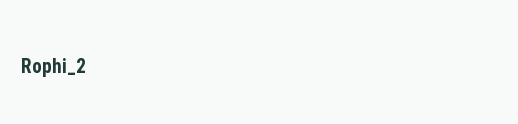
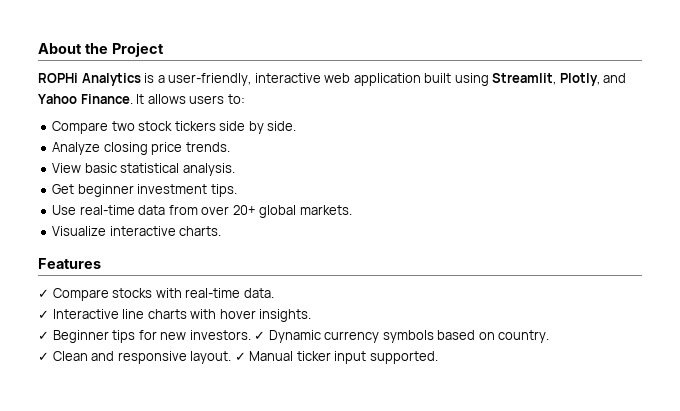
[21,58,86,77] Rophi_2 -> [38,42,164,57] [38,73,627,86] [38,94,245,104] [52,121,297,134] [52,142,230,155] [52,163,235,176] [52,184,237,197] [52,205,352,218] [52,226,222,236] [38,258,101,269] [38,288,274,301] [38,309,312,322] [38,330,550,343] [38,351,438,364] About the Project // ROPHi Analytics is a user-friendly, interactive web application built using Streamlit, Plotly, and Yahoo Finance. It allows users to: // Compare two stock tickers side by side. // Analyze closing price trends. // View basic statistical analysis. // Get beginner investment tips. // Use real-time data from over 20+ global markets. // Visualize interactive charts. // Features // ✓ Compare stocks with real-time data. // ✓ Interactive line charts with hover insights. // ✓ Beginner tips for new investors. ✓ Dynamic currency symbols based on country. // ✓ Clean and responsive layout. ✓ Manual ticker input supported.

